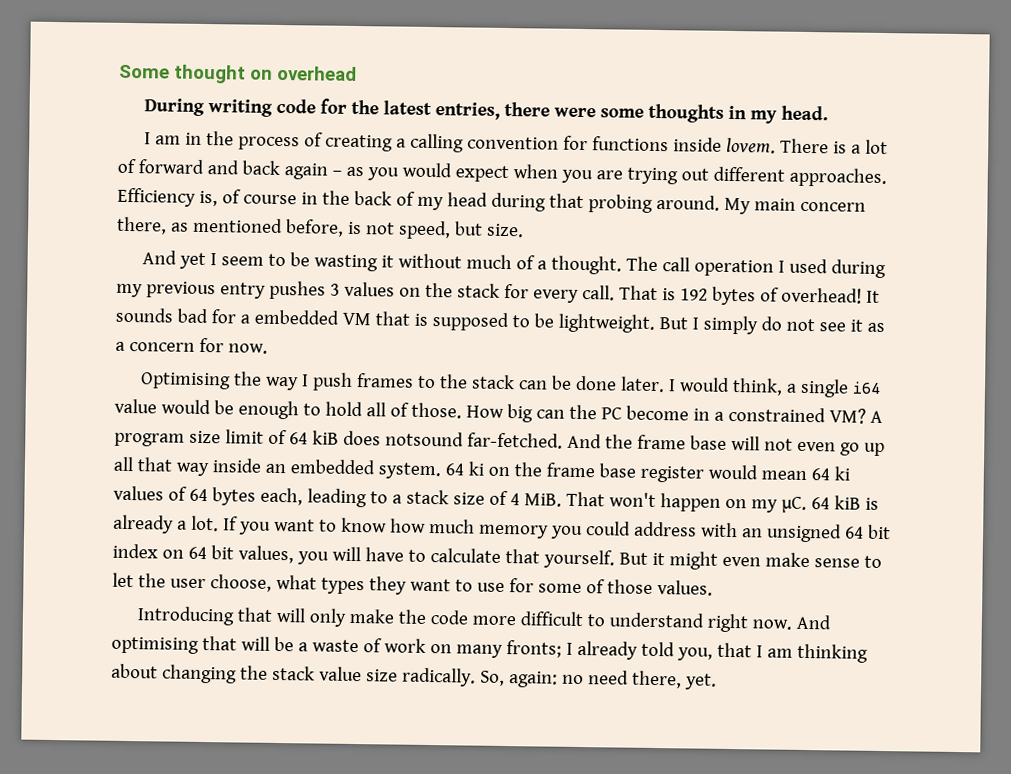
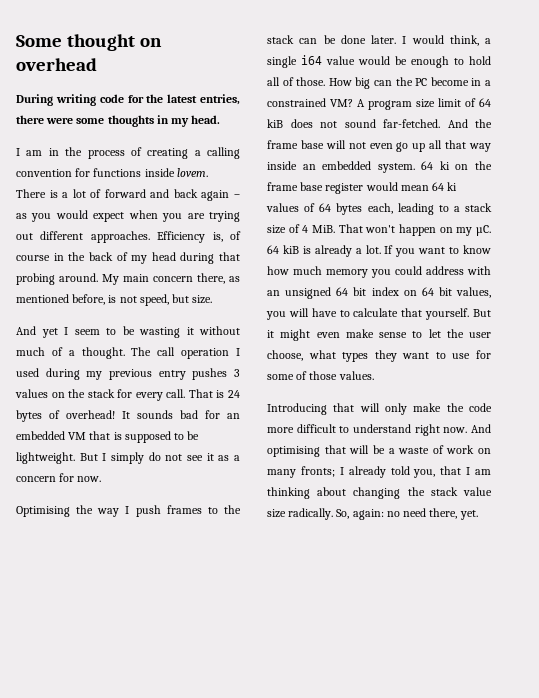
[679,288,708,301] 192 -> [227,390,240,398] 24
[239,314,250,324] a -> [227,413,240,419] an
[384,431,464,447] notsound -> [320,119,376,128] not sound

